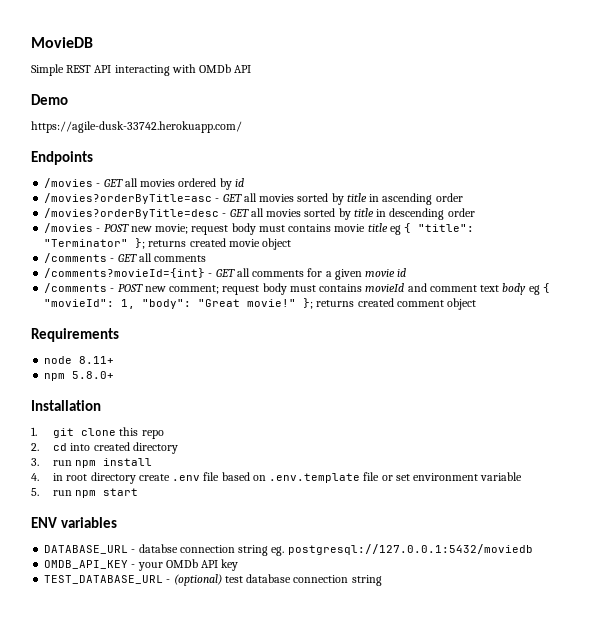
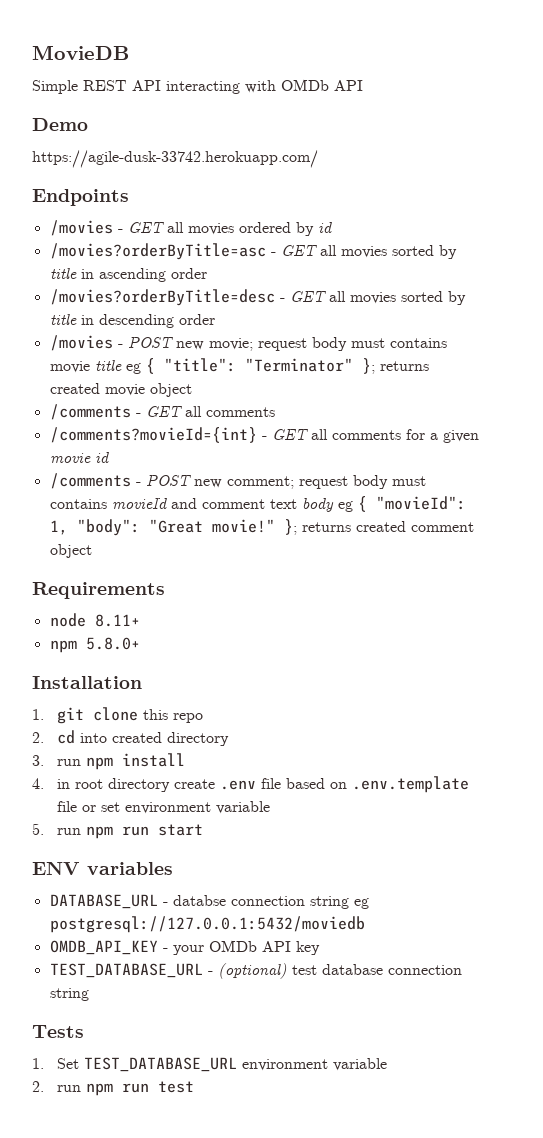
(97, 494) none -> [122,826,150,836] run
[271,546,285,556] eg. -> [353,898,369,909] eg
(382, 580) none -> [32,1025,84,1038] [32,1057,388,1072] [32,1081,195,1096] // Tests // 1. Set TEST_DATABASE_URL environment variable // 2. run npm run test

